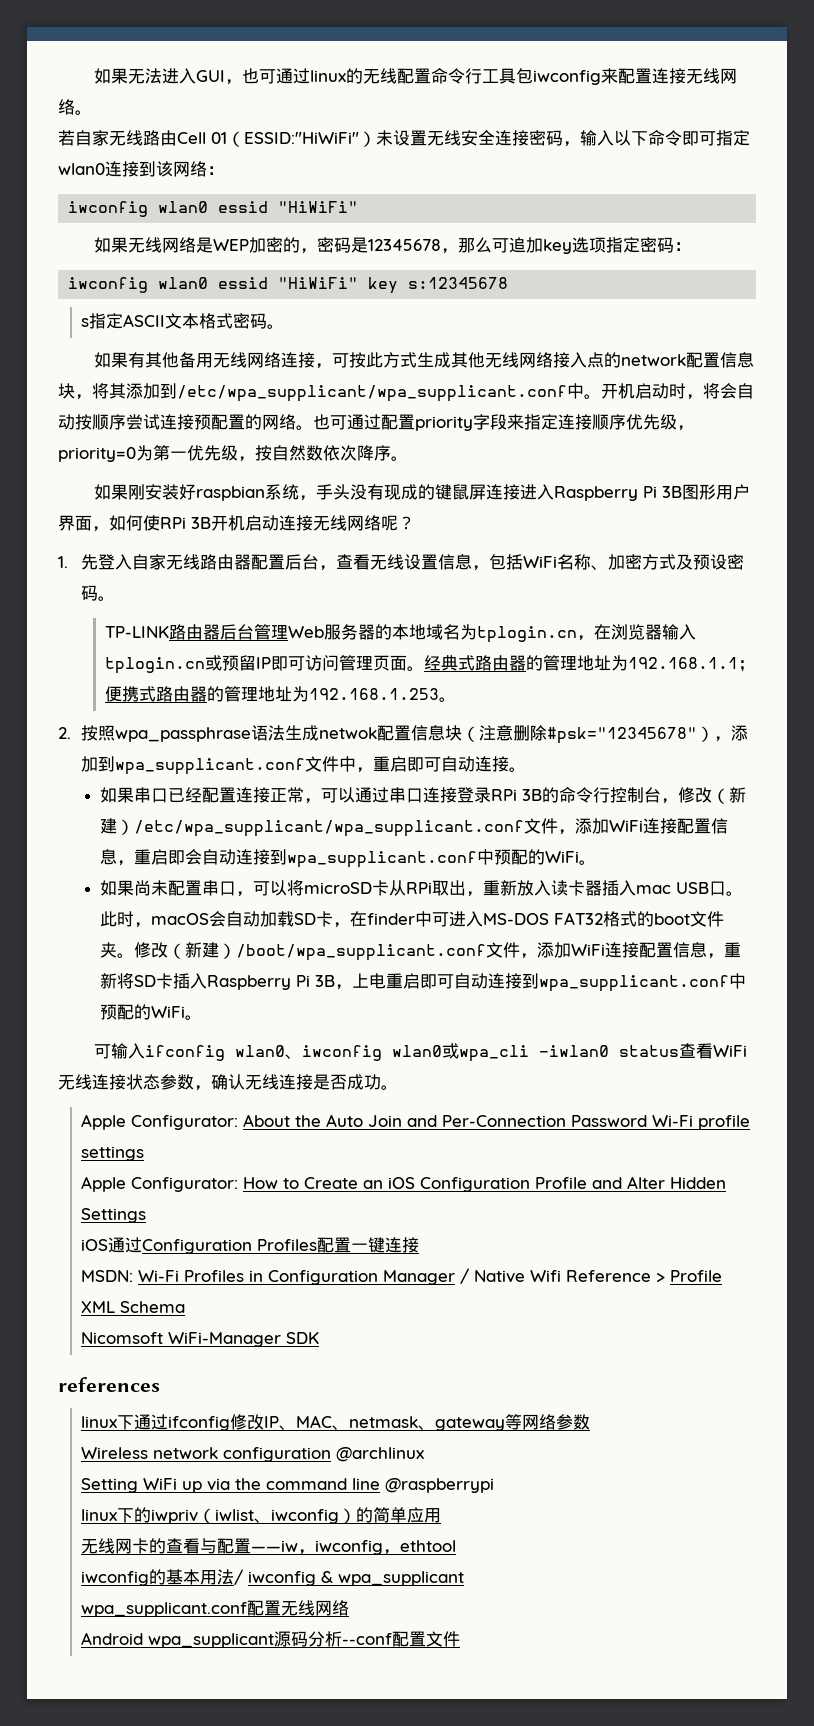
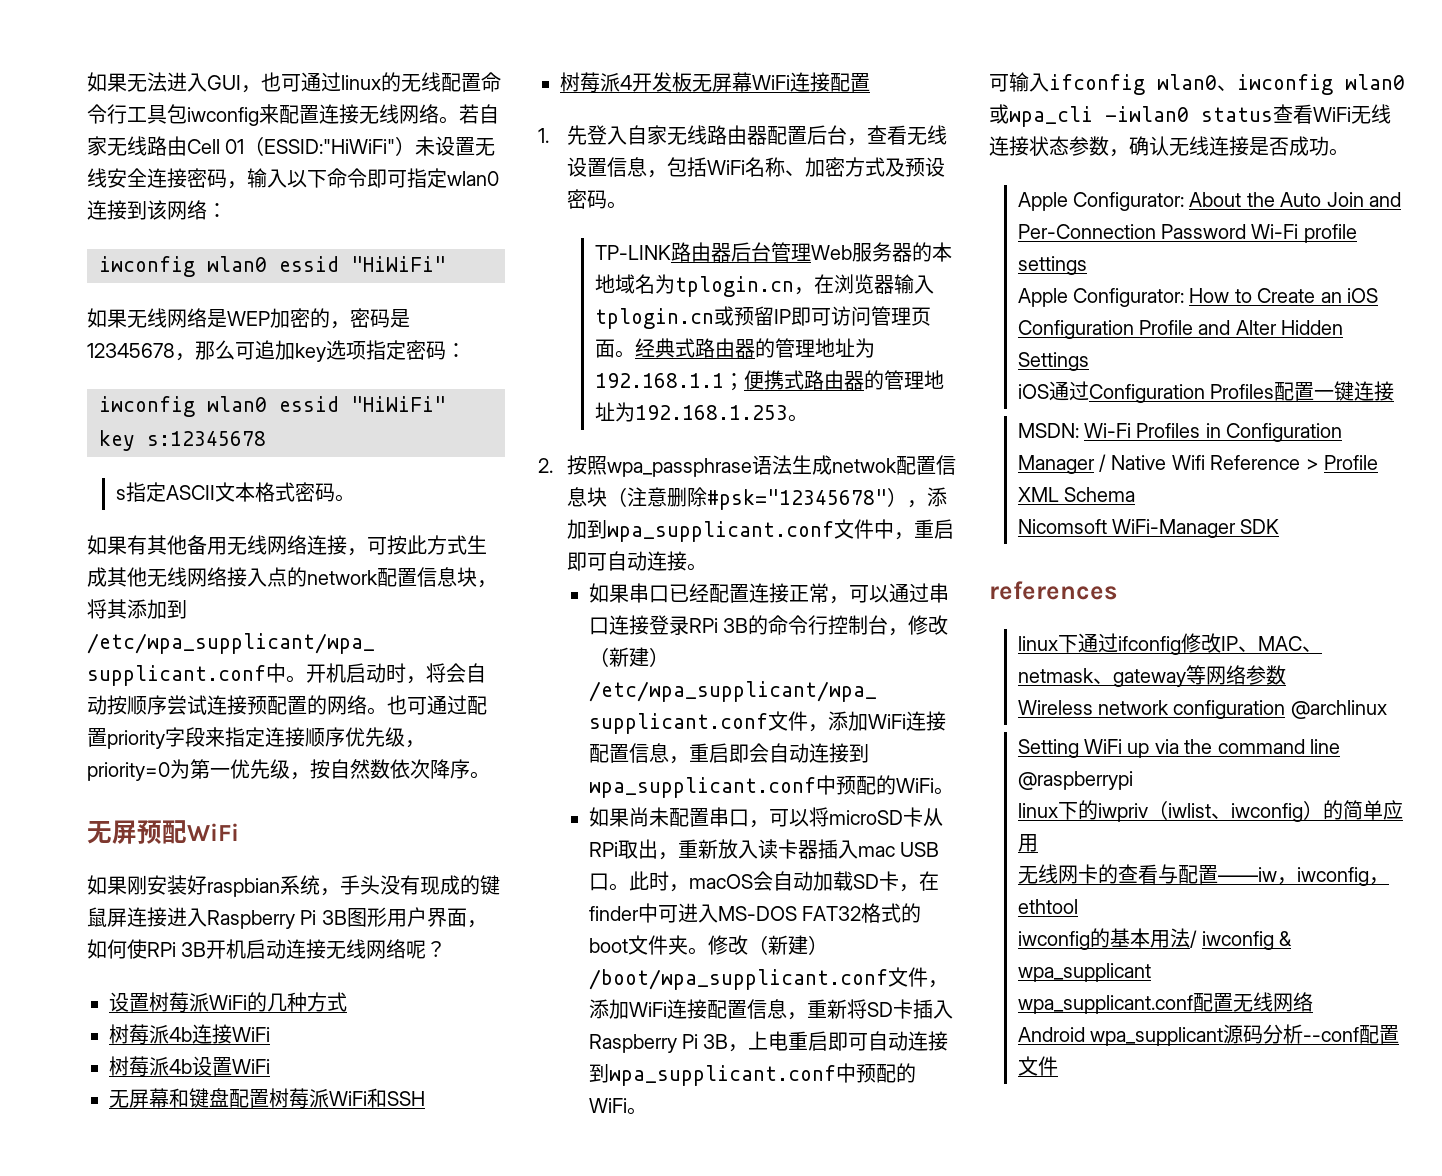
(92, 112) // -> (459, 120) none
(408, 458) none -> [87,820,239,844] // 无屏预配WiFi
(415, 523) none -> [109,992,347,1013] [109,1024,270,1045] [109,1056,270,1077] [109,1088,425,1109] [560,72,870,93] // 设置树莓派WiFi的几种方式 // 树莓派4b连接WiFi // 树莓派4b设置WiFi // 无屏幕和键盘配置树莓派WiFi和SSH // 树莓派4开发板无屏幕WiFi连接配置

